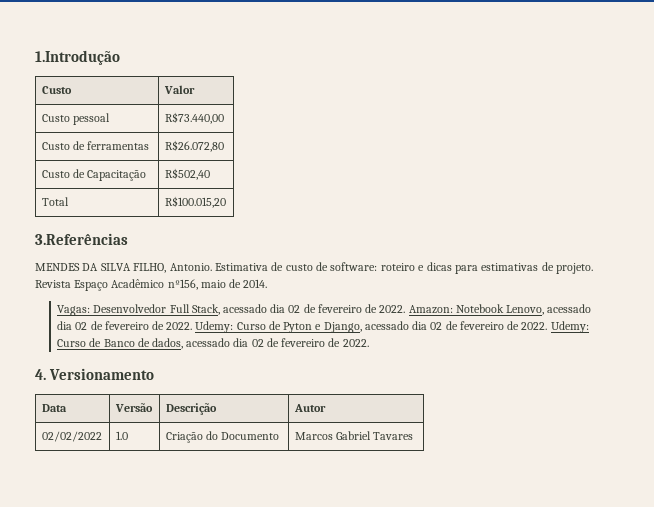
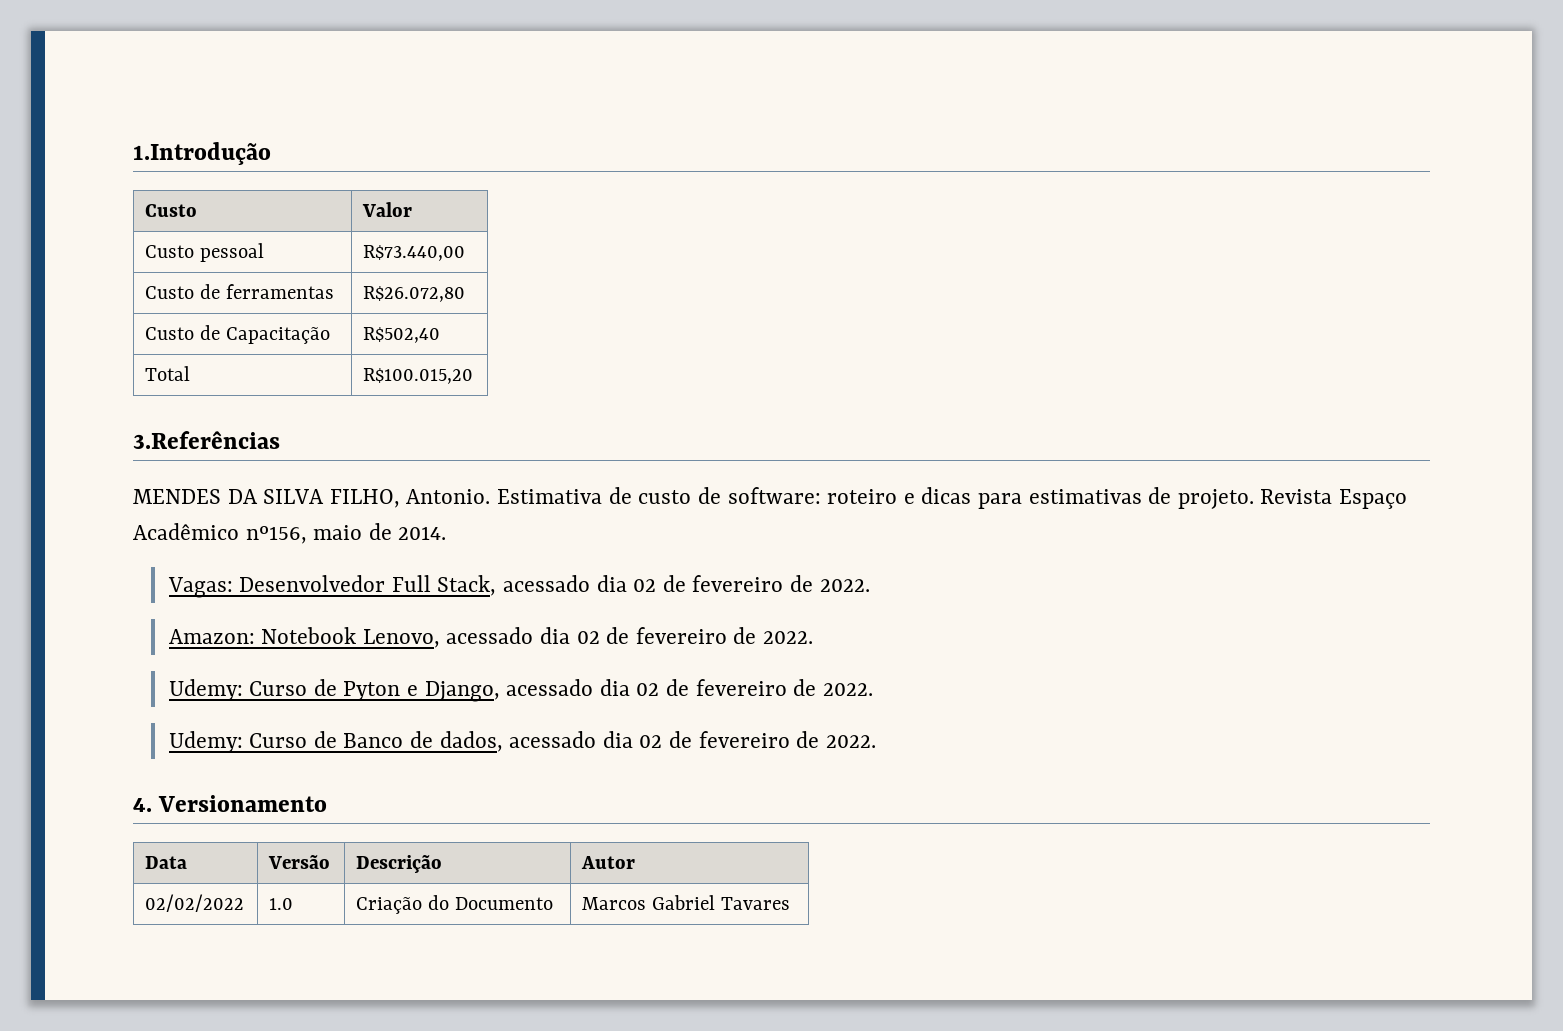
(406, 309) none -> (870, 585) //
(193, 326) none -> (814, 637) //
(548, 326) none -> (873, 689) //

